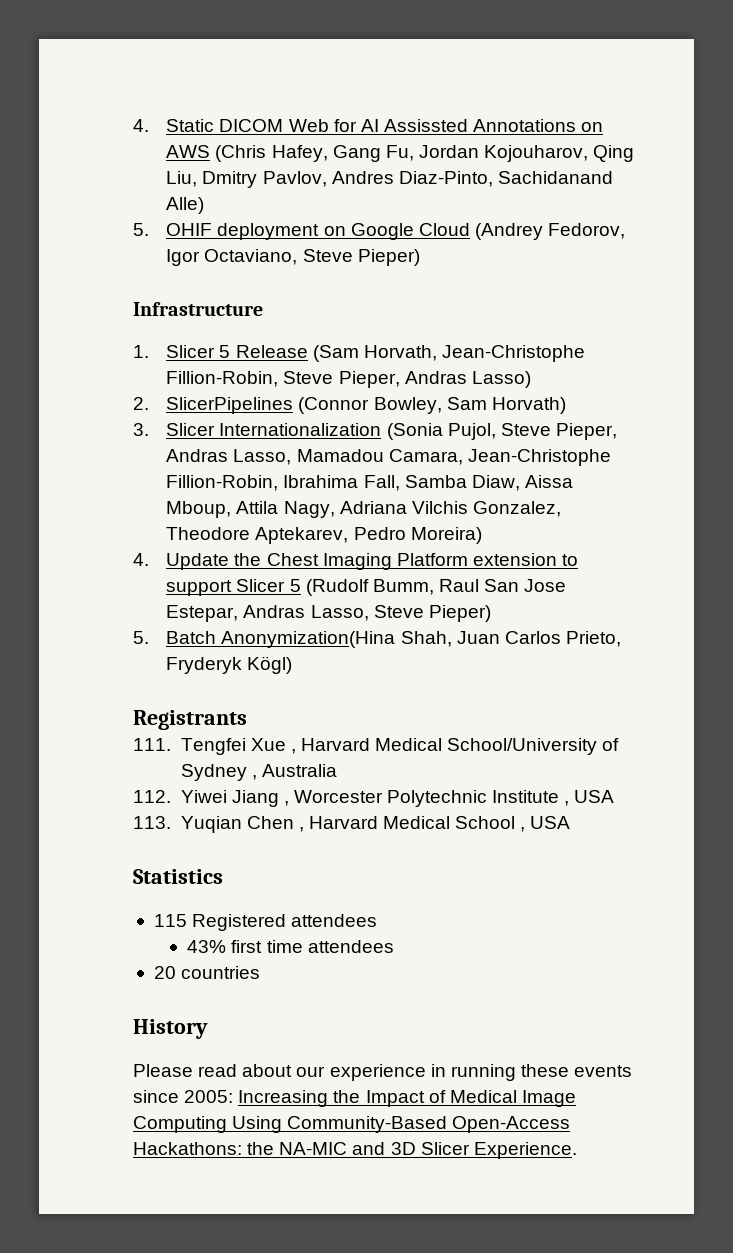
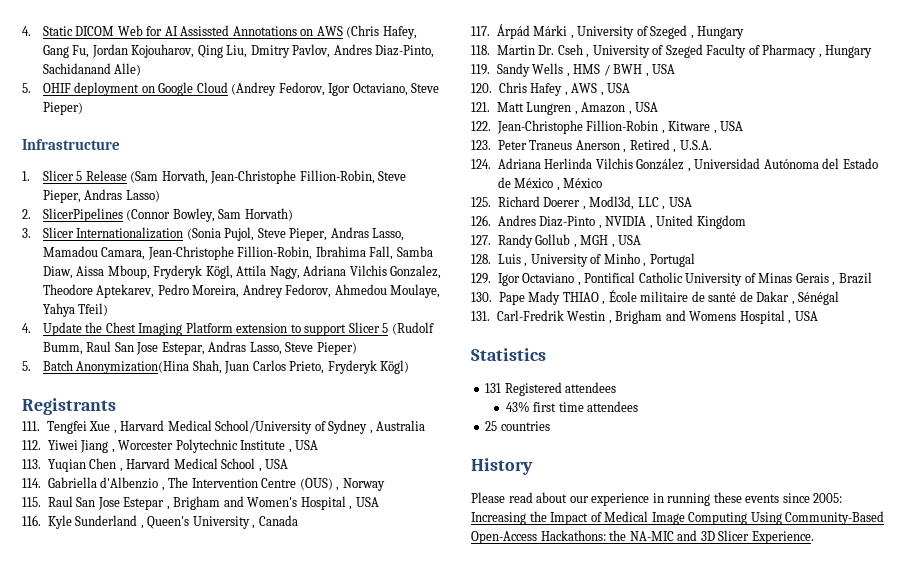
(232, 509) none -> [153,265,233,279] Fryderyk Kögl,
[410,527,482,544] Moreira) -> [192,284,441,298] [42,303,109,317] Moreira, Andrey Fedorov, Ahmedou Moulaye, Yahya Tfeil)
(571, 822) none -> [22,477,385,491] [22,496,379,510] [22,515,298,529] [471,24,745,39] [471,44,873,58] [471,63,676,77] [471,82,631,96] [471,102,659,115] [471,120,744,134] [471,139,712,153] [471,158,878,172] [497,177,603,191] [471,196,692,210] [471,215,746,229] [471,234,642,248] [471,253,695,267] [471,272,872,286] [471,290,840,305] [471,310,818,324] // 114. Gabriella d'Albenzio , The Intervention Centre (OUS) , Norway // 115. Raul San Jose Estepar , Brigham and Women's Hospital , USA // 116. Kyle Sunderland , Queen's University , Canada // 117. Árpád Márki , University of Szeged , Hungary // 118. Martin Dr. Cseh , University of Szeged Faculty of Pharmacy , Hungary // 119. Sandy Wells , HMS / BWH , USA // 120. Chris Hafey , AWS , USA // 121. Matt Lungren , Amazon , USA // 122. Jean-Christophe Fillion-Robin , Kitware , USA // 123. Peter Traneus Anerson , Retired , U.S.A. // 124. Adriana Herlinda Vilchis González , Universidad Autónoma del Estado de México , México // 125. Richard Doerer , Modl3d, LLC , USA // 126. Andres Diaz-Pinto , NVIDIA , United Kingdom // 127. Randy Gollub , MGH , USA // 128. Luis , University of Minho , Portugal // 129. Igor Octaviano , Pontifical Catholic University of Minas Gerais , Brazil // 130. Pape Mady THIAO , École militaire de santé de Dakar , Sénégal // 131. Carl-Fredrik Westin , Brigham and Womens Hospital , USA
[153,914,187,927] 115 -> [485,383,502,393] 131
[153,966,176,979] 20 -> [485,421,498,431] 25

